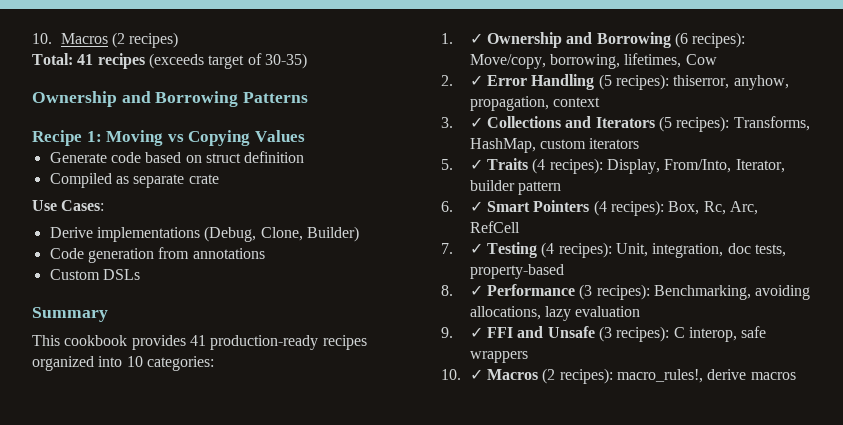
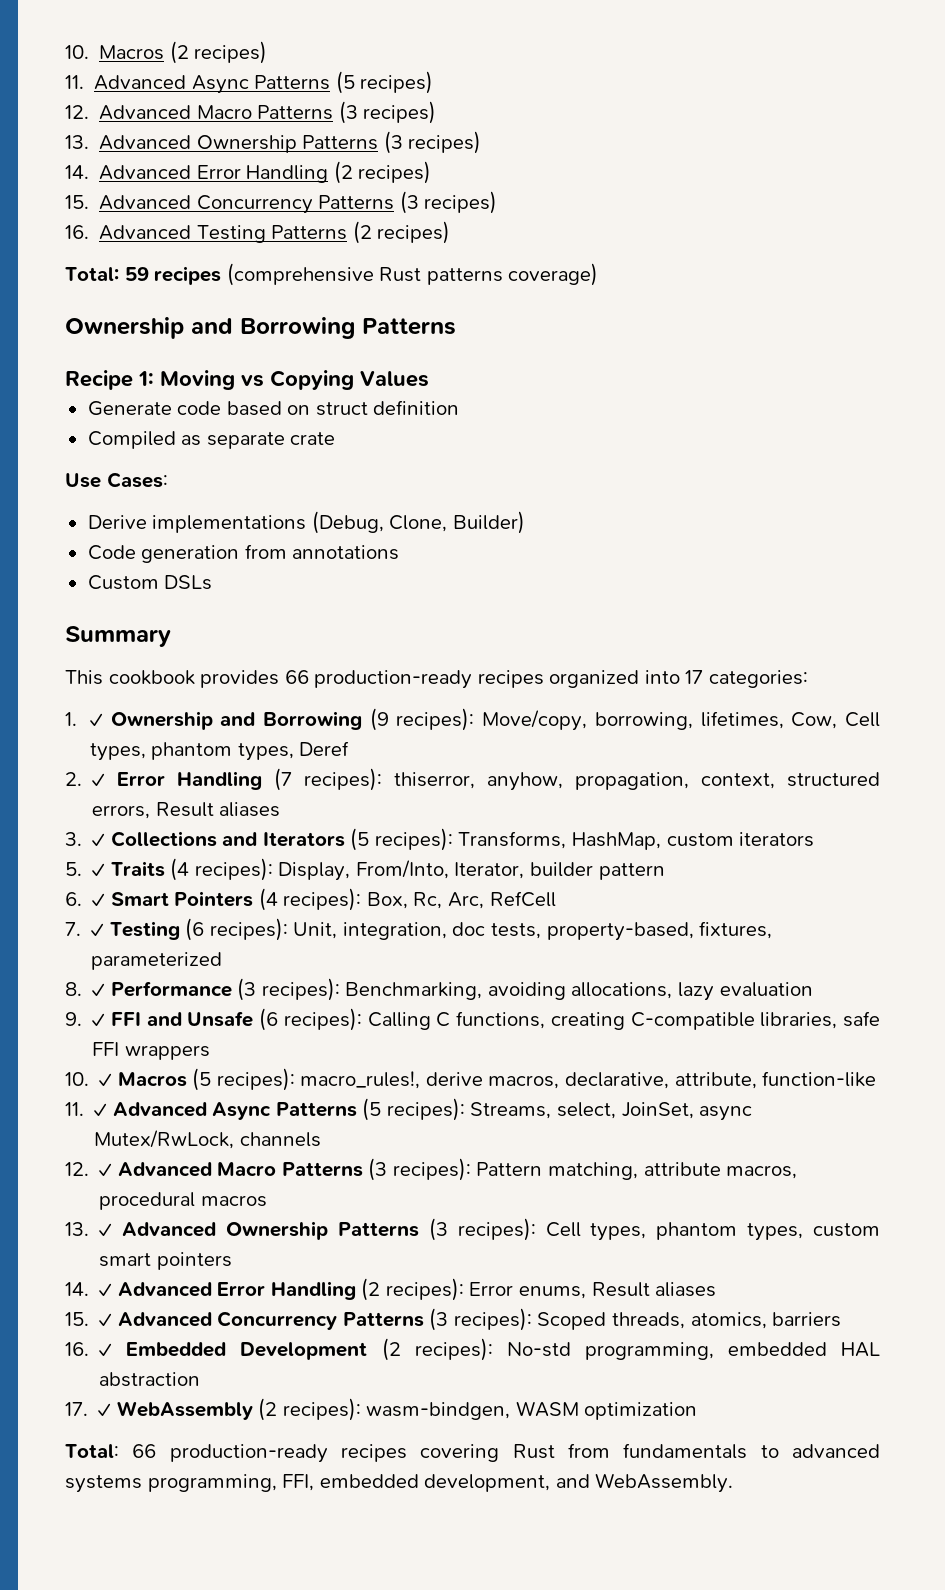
[32,53,307,69] Total: 41 recipes (exceeds target of 30-35) -> [65,71,434,94] [65,101,437,124] [65,131,482,154] [65,161,432,184] [65,191,498,214] [65,221,451,244] [65,263,599,286] 11. Advanced Async Patterns (5 recipes) // 12. Advanced Macro Patterns (3 recipes) // 13. Advanced Ownership Patterns (3 recipes) // 14. Advanced Error Handling (2 recipes) // 15. Advanced Concurrency Patterns (3 recipes) // 16. Advanced Testing Patterns (2 recipes) // Total: 59 recipes (comprehensive Rust patterns coverage)
[189,335,206,346] 41 -> [284,670,309,684] 66
[126,356,143,367] 10 -> [685,670,704,684] 17
[674,32,688,48] (6 -> [369,708,389,731] (9
[685,54,717,65] Cow -> [791,712,880,729] [89,741,350,761] Cow, Cell types, phantom types, Deref
[598,74,612,90] (5 -> [274,768,293,791] (7
[552,97,600,107] context -> [701,772,880,789] [92,802,281,819] context, structured errors, Result aliases
[541,242,555,258] (4 -> [185,918,205,941] (6
[469,264,564,279] property-based -> [546,921,773,941] [91,952,223,970] property-based, fixtures, parameterized
[598,326,767,342] (3 recipes): C interop, safe -> [259,1008,880,1031] [92,1042,120,1056] (6 recipes): Calling C functions, creating C-compatible libraries, safe FFI
[542,368,556,384] (2 -> [192,1068,212,1091] (5
[750,372,796,380] macros -> [488,1071,877,1089] [65,1098,753,1121] [94,1130,321,1149] [65,1158,798,1181] [99,1192,267,1210] [65,1218,880,1241] [99,1252,232,1270] [65,1278,717,1301] [65,1308,842,1331] [65,1338,880,1361] [99,1372,201,1387] [65,1398,698,1421] [65,1443,881,1463] [65,1473,734,1493] macros, declarative, attribute, function-like // 11. ✓ Advanced Async Patterns (5 recipes): Streams, select, JoinSet, async Mutex/RwLock, channels // 12. ✓ Advanced Macro Patterns (3 recipes): Pattern matching, attribute macros, procedural macros // 13. ✓ Advanced Ownership Patterns (3 recipes): Cell types, phantom types, custom smart pointers // 14. ✓ Advanced Error Handling (2 recipes): Error enums, Result aliases // 15. ✓ Advanced Concurrency Patterns (3 recipes): Scoped threads, atomics, barriers // 16. ✓ Embedded Development (2 recipes): No-std programming, embedded HAL abstraction // 17. ✓ WebAssembly (2 recipes): wasm-bindgen, WASM optimization // Total: 66 production-ready recipes covering Rust from fundamentals to advanced systems programming, FFI, embedded development, and WebAssembly.

